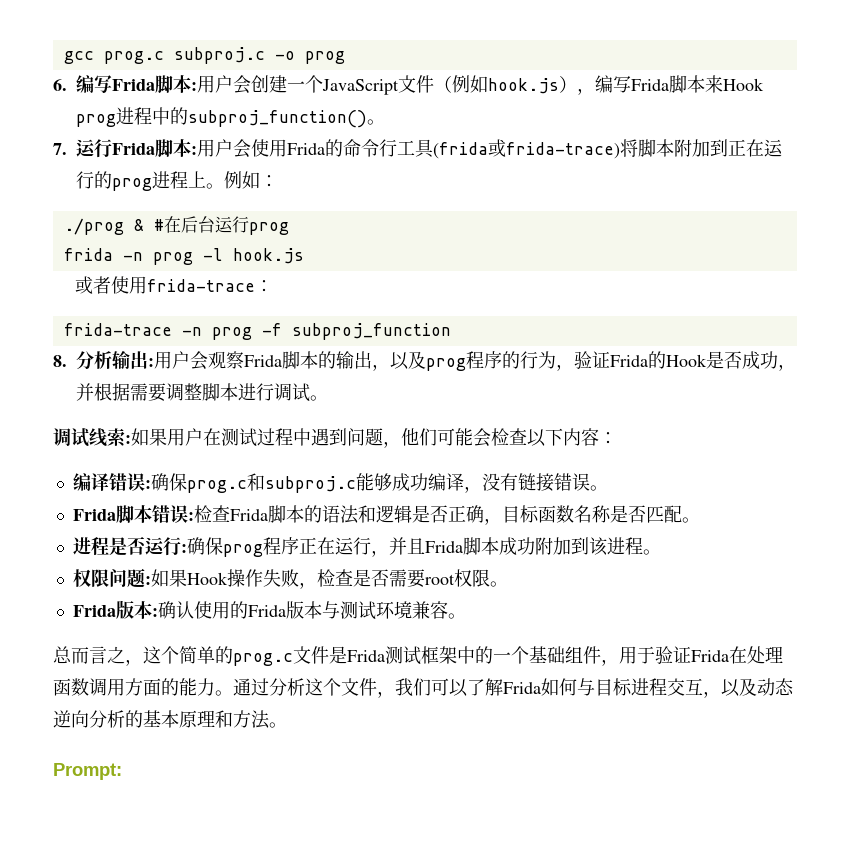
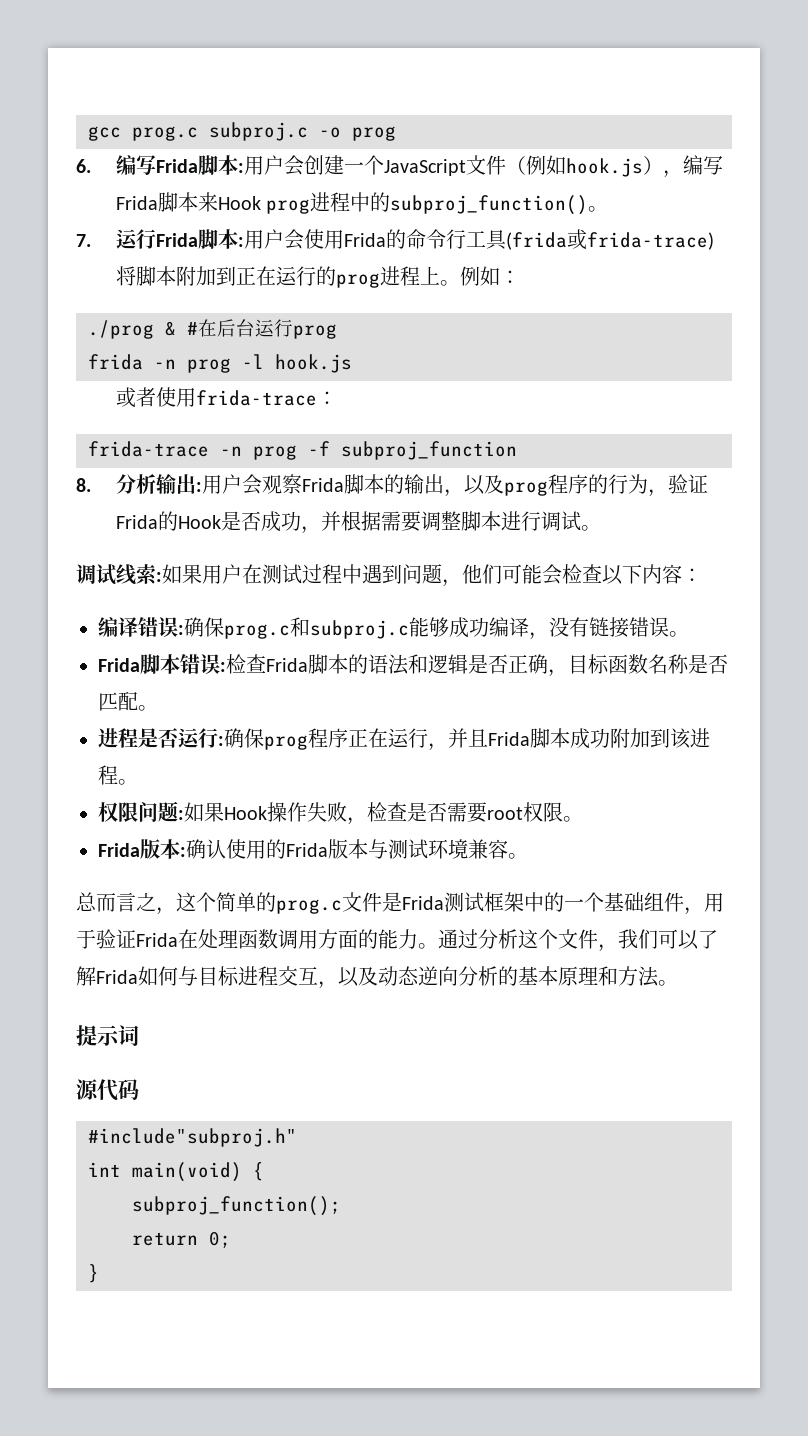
[53,763,122,780] Prompt: -> [76,1025,139,1046] [76,1079,139,1101] [88,1128,297,1147] [88,1162,264,1182] [132,1196,341,1216] [132,1231,231,1248] [88,1264,99,1283] 提示词 // 源代码 // #include"subproj.h" // int main(void) { // subproj_function(); // return 0; // }

